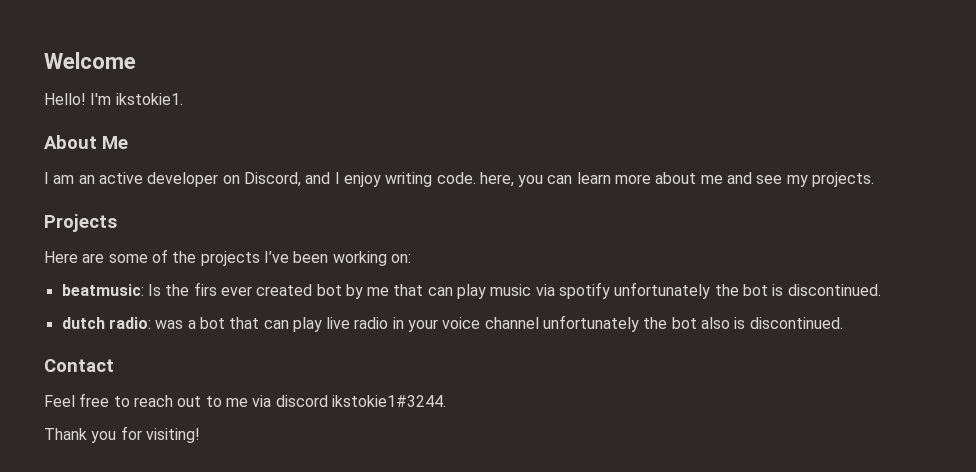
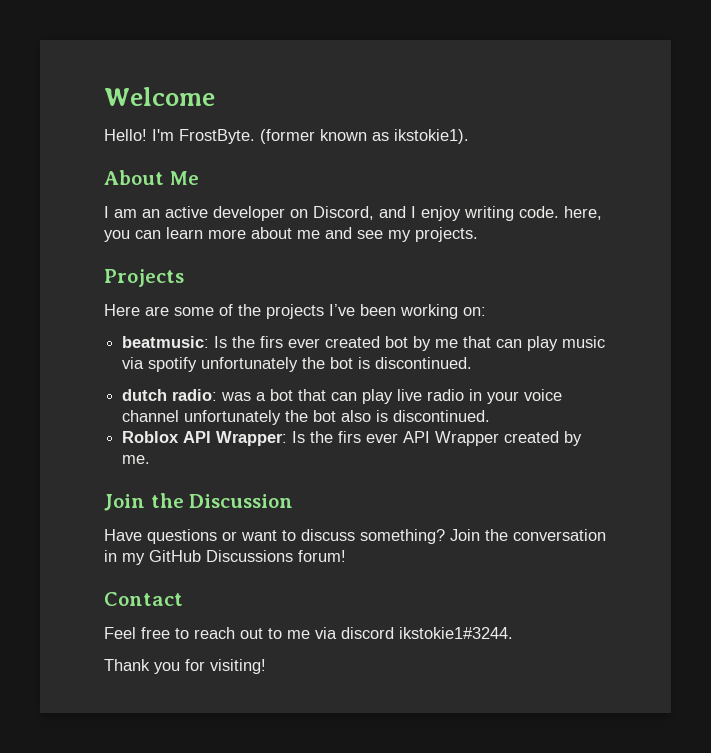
[115,93,183,105] ikstokie1. -> [179,129,469,144] FrostByte. (former known as ikstokie1).
(843, 323) none -> [122,431,583,446] [122,455,151,464] [104,493,294,511] [104,529,606,544] [104,550,346,565] // Roblox API Wrapper: Is the firs ever API Wrapper created by me. // Join the Discussion // Have questions or want to discuss something? Join the conversation in my GitHub Discussions forum!

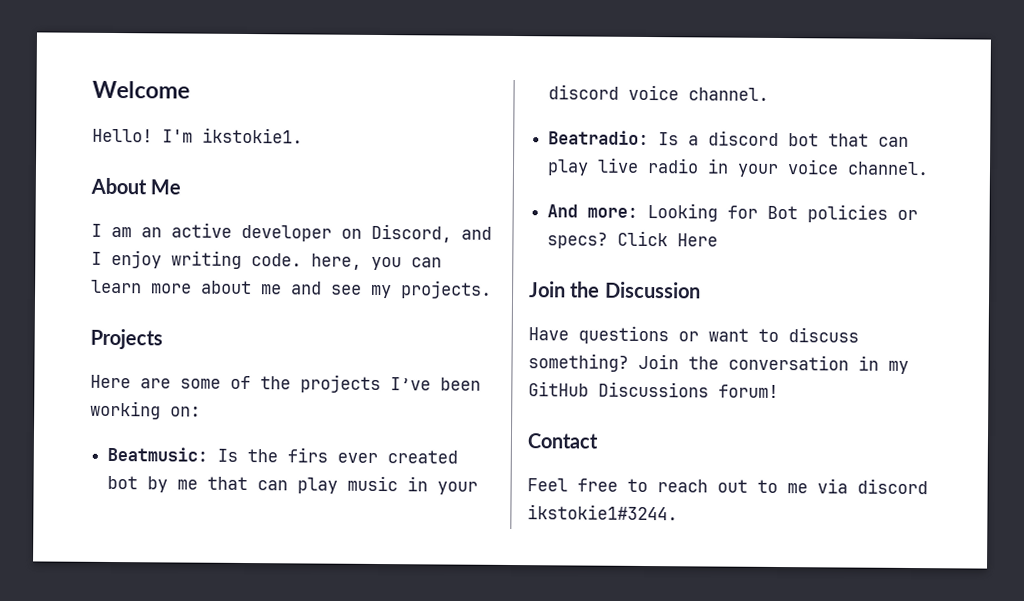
[179,129,469,144] FrostByte. (former known as ikstokie1). -> [202,127,303,144] ikstokie1.
[122,336,210,348] beatmusic: -> [107,446,209,462] Beatmusic:
[122,357,473,372] [122,389,267,401] via spotify unfortunately the bot is discontinued. // dutch radio: was a -> [407,476,479,495] [548,84,770,101] [548,130,780,147] in your discord voice channel. // Beatradio: Is a discord
[122,410,491,425] [122,431,583,446] [122,455,151,464] channel unfortunately the bot also is discontinued. // Roblox API Wrapper: Is the firs ever API Wrapper created by me. -> [847,161,930,176] [547,203,919,223] [547,230,719,249] channel. // And more: Looking for Bot policies or specs? Click Here
[104,659,266,674] // Thank you for visiting! -> (678, 512) none

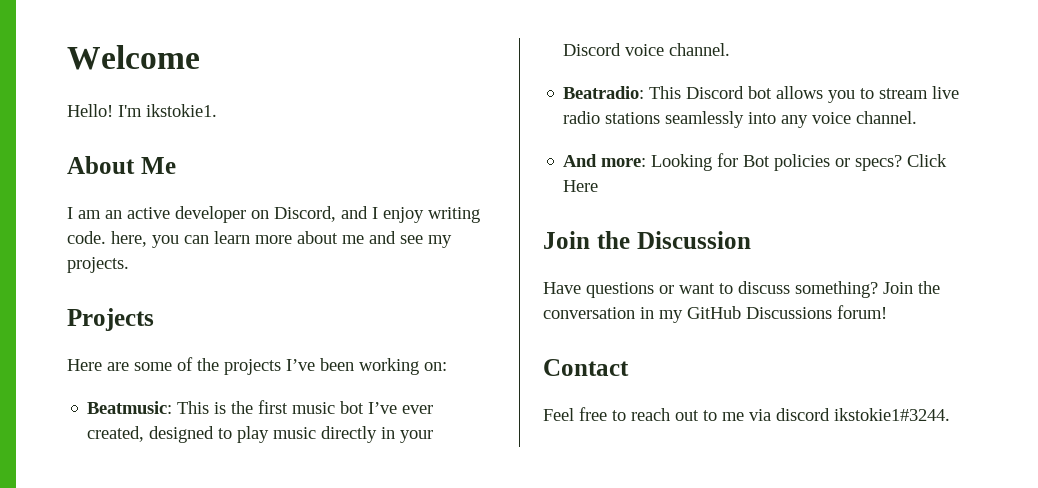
[217,447,459,464] [107,475,289,493] Is the firs ever created bot by me that can -> [177,400,434,414] [87,426,233,443] This is the first music bot I’ve ever created, designed to
[407,476,479,495] [548,84,620,100] in your discord -> [321,426,434,443] [563,43,622,56] directly in your Discord
[658,130,910,147] [547,157,780,177] Is a discord bot that can play live radio in your -> [649,86,960,103] [563,111,809,128] This Discord bot allows you to stream live radio stations seamlessly into any

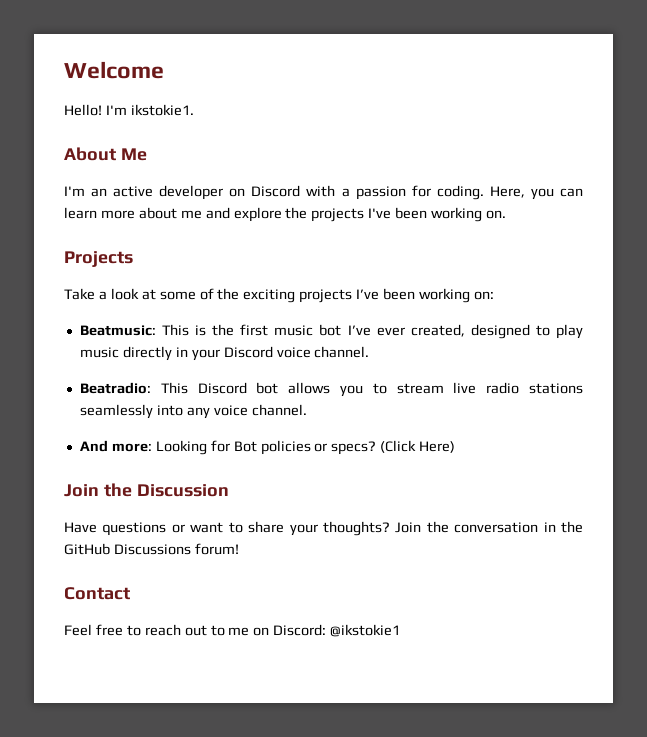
[67,207,101,219] I am -> [64,186,85,196] I'm
[274,206,480,223] [67,231,147,247] Discord, and I enjoy writing code. here, -> [251,185,525,200] Discord with a passion for coding. Here,
[400,235,452,248] [67,257,129,273] [67,308,154,331] [67,359,129,371] see my projects. // Projects // Here are -> [233,207,507,222] [64,251,133,267] [64,288,156,300] explore the projects I've been working on. // Projects // Take a look at
(219, 364) none -> [243,289,296,303] exciting
[907,154,948,167] [563,180,599,192] Click Here -> [380,440,456,453] (Click Here)
[738,281,878,298] discuss something? -> [248,521,390,536] share your thoughts?
[659,310,683,323] my -> [561,521,583,533] the
[749,408,950,421] via discord ikstokie1#3244. -> [253,624,401,637] on Discord: @ikstokie1

